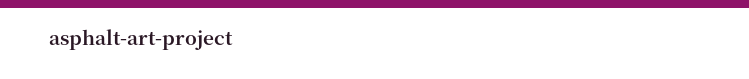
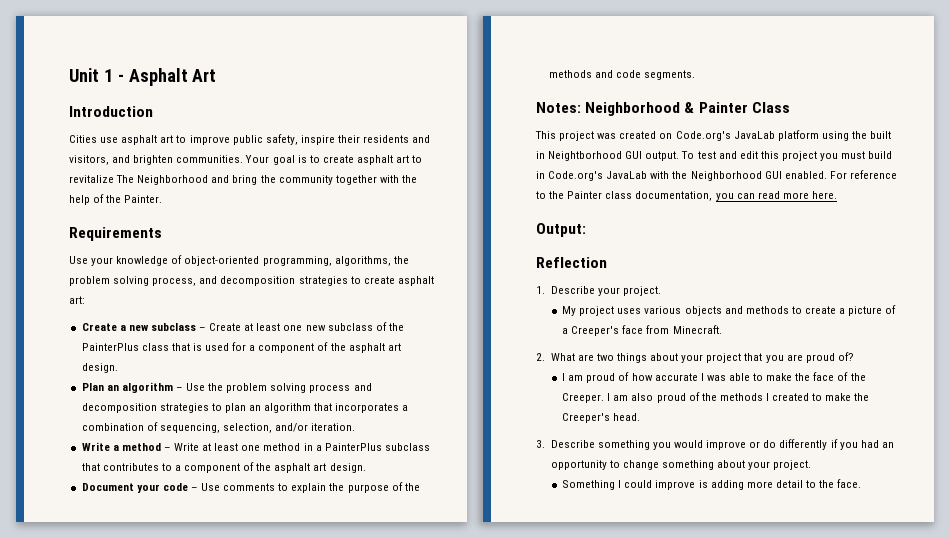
[49,29,233,50] asphalt-art-project -> [69,68,217,86] [69,106,153,117] [69,134,431,145] [69,155,423,165] [69,175,417,185] [69,194,163,205] [69,227,162,241] [69,255,409,266] [69,276,434,286] [69,296,85,304] [81,322,404,331] [81,342,401,353] [81,363,118,373] [81,382,372,393] [81,403,409,413] [81,422,356,433] [81,442,430,451] [81,462,366,473] [81,482,420,493] [548,70,695,80] [536,102,790,116] [535,130,892,141] [536,151,893,161] [536,170,897,181] [536,191,837,201] [536,223,586,237] [536,257,607,268] [536,286,661,296] [562,305,897,316] [562,325,722,336] [536,352,854,363] [562,372,866,383] [562,392,870,403] [562,413,641,423] [536,439,894,450] [550,460,812,470] [562,479,862,490] Unit 1 - Asphalt Art // Introduction // Cities use asphalt art to improve public safety, inspire their residents and visitors, and brighten communities. Your goal is to create asphalt art to revitalize The Neighborhood and bring the community together with the help of the Painter. // Requirements // Use your knowledge of object-oriented programming, algorithms, the problem solving process, and decomposition strategies to create asphalt art: // Create a new subclass – Create at least one new subclass of the PainterPlus class that is used for a component of the asphalt art design. // Plan an algorithm – Use the problem solving process and decomposition strategies to plan an algorithm that incorporates a combination of sequencing, selection, and/or iteration. // Write a method – Write at least one method in a PainterPlus subclass that contributes to a component of the asphalt art design. // Document your code – Use comments to explain the purpose of the methods and code segments. // Notes: Neighborhood & Painter Class // This project was created on Code.org's JavaLab platform using the built in Neightborhood GUI output. To test and edit this project you must build in Code.org's JavaLab with the Neighborhood GUI enabled. For reference to the Painter class documentation, you can read more here. // Output: // Reflection // 1. Describe your project. // My project uses various objects and methods to create a picture of a Creeper's face from Minecraft. // 2. What are two things about your project that you are proud of? // I am proud of how accurate I was able to make the face of the Creeper. I am also proud of the methods I created to make the Creeper's head. // 3. Describe something you would improve or do differently if you had an opportunity to change something about your project. // Something I could improve is adding more detail to the face.

